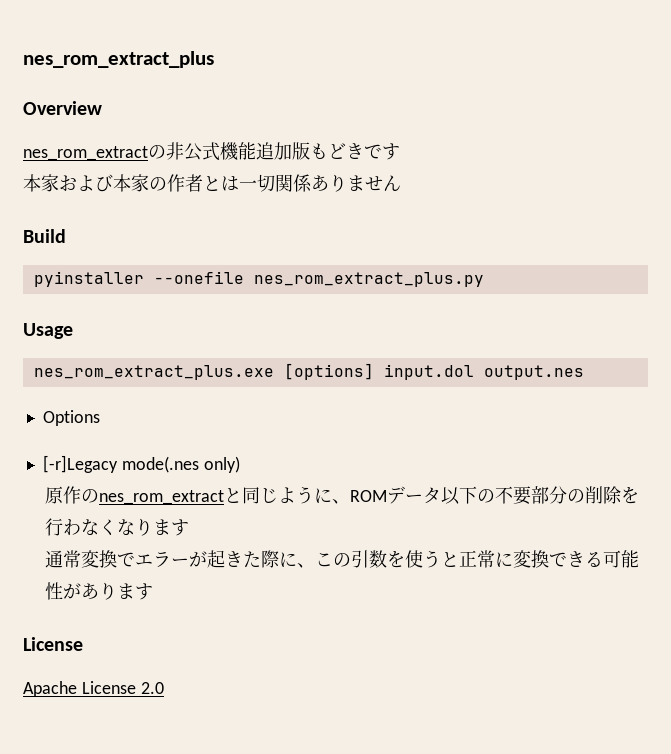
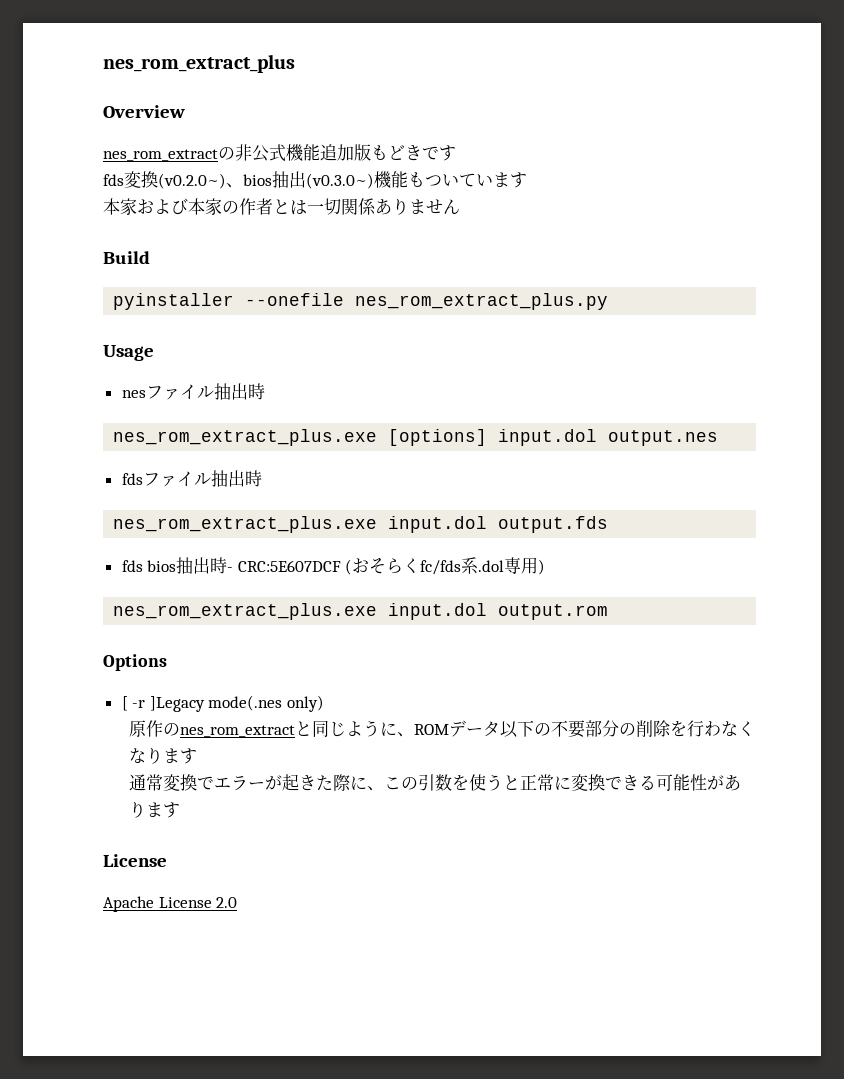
(400, 151) none -> [103,171,527,189] // fds変換(v0.2.0~)、bios抽出(v0.3.0~)機能もついています
(73, 331) none -> [121,383,265,400] // nesファイル抽出時
[42,410,100,426] [42,455,118,473] Options // [-r]Legacy -> [121,470,262,487] [113,516,609,533] [121,557,546,575] [113,603,609,620] [103,654,167,671] [121,696,205,712] fdsファイル抽出時 // nes_rom_extract_plus.exe input.dol output.fds // fds bios抽出時- CRC:5E607DCF (おそらくfc/fds系.dol専用) // nes_rom_extract_plus.exe input.dol output.rom // Options // [ -r ]Legacy

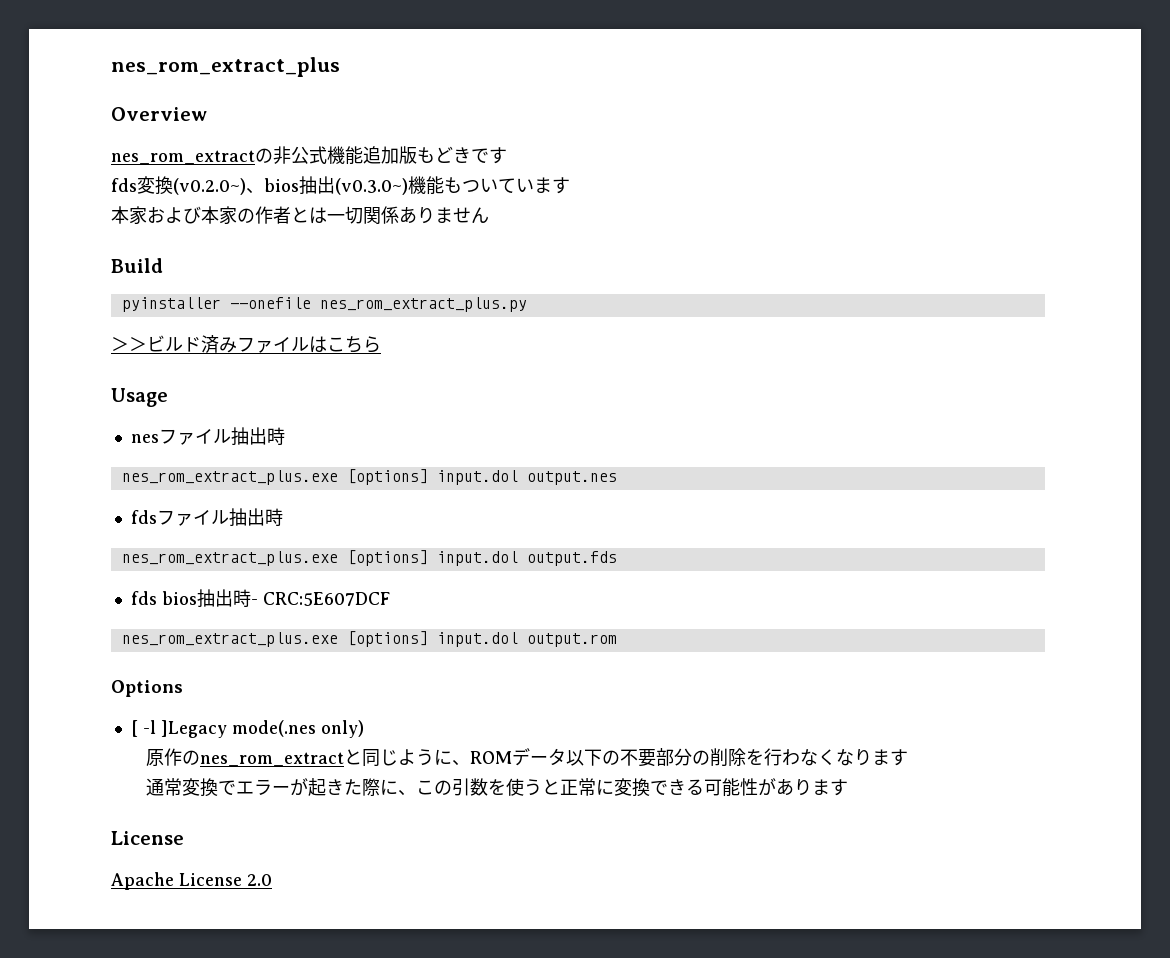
(609, 301) none -> [111,335,381,353] // ＞＞ビルド済みファイルはこちら
(378, 524) none -> [346,550,428,566] [options]
[345,557,546,575] [113,603,378,620] (おそらくfc/fds系.dol専用) // nes_rom_extract_plus.exe -> [121,631,428,647] // nes_rom_extract_plus.exe [options]
[132,700,146,708] -r -> [142,720,156,734] -l

